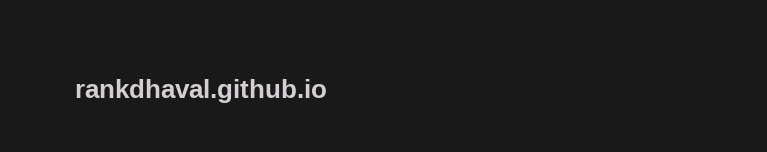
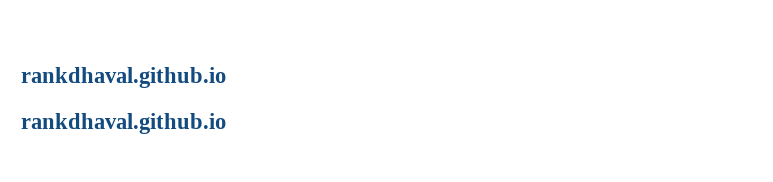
[75,79,327,103] rankdhaval.github.io -> [21,67,226,88] [21,113,226,134] rankdhaval.github.io // rankdhaval.github.io

